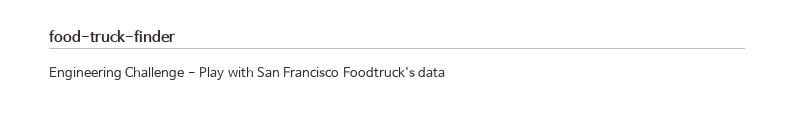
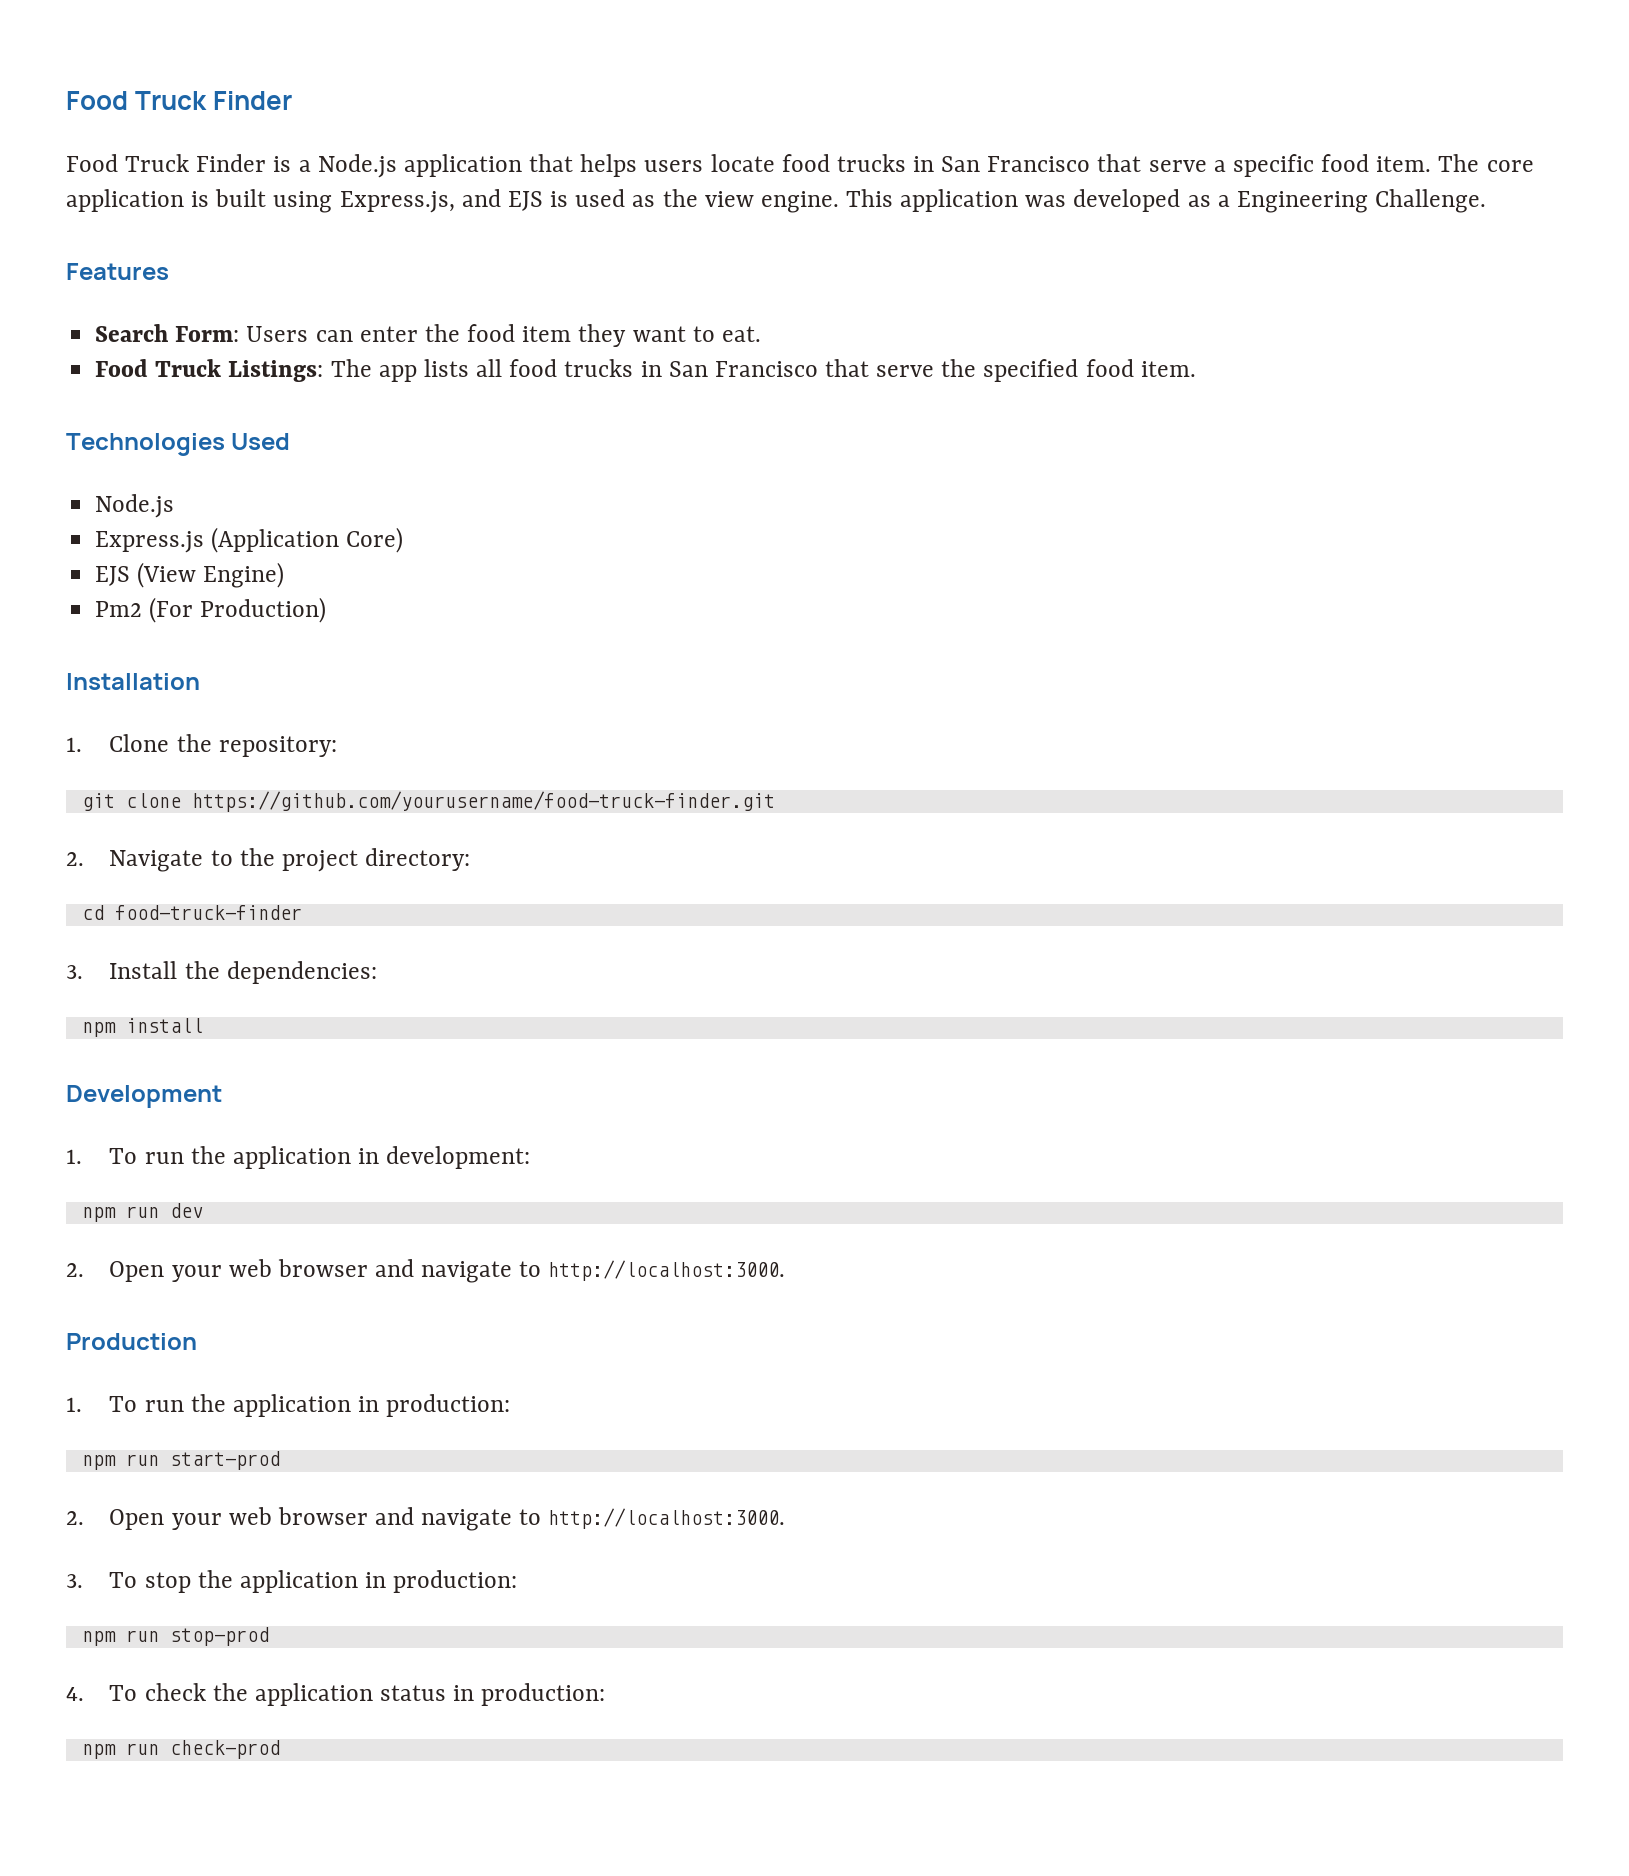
[49,30,175,43] [49,66,445,81] food-truck-finder // Engineering Challenge - Play with San Francisco Foodtruck's data -> [66,91,293,110] [66,154,1534,178] [66,189,1487,213] [66,263,169,280] [95,324,761,347] [95,359,1196,382] [66,433,291,456] [95,494,175,518] [95,527,404,553] [95,562,285,588] [95,597,327,623] [66,673,200,690] [66,734,337,757] [81,791,775,812] [66,848,470,872] [81,905,302,920] [66,961,377,984] [81,1018,203,1037] [66,1085,222,1108] [66,1146,531,1169] [81,1203,203,1222] [66,1259,786,1283] [66,1333,197,1350] [66,1394,511,1417] [81,1451,280,1470] [66,1507,786,1531] [66,1570,518,1593] [81,1627,269,1646] [66,1683,606,1706] [81,1740,280,1759] Food Truck Finder // Food Truck Finder is a Node.js application that helps users locate food trucks in San Francisco that serve a specific food item. The core application is built using Express.js, and EJS is used as the view engine. This application was developed as a Engineering Challenge. // Features // Search Form: Users can enter the food item they want to eat. // Food Truck Listings: The app lists all food trucks in San Francisco that serve the specified food item. // Technologies Used // Node.js // Express.js (Application Core) // EJS (View Engine) // Pm2 (For Production) // Installation // 1. Clone the repository: // git clone https://github.com/yourusername/food-truck-finder.git // 2. Navigate to the project directory: // cd food-truck-finder // 3. Install the dependencies: // npm install // Development // 1. To run the application in development: // npm run dev // 2. Open your web browser and navigate to http://localhost:3000. // Production // 1. To run the application in production: // npm run start-prod // 2. Open your web browser and navigate to http://localhost:3000. // 3. To stop the application in production: // npm run stop-prod // 4. To check the application status in production: // npm run check-prod

